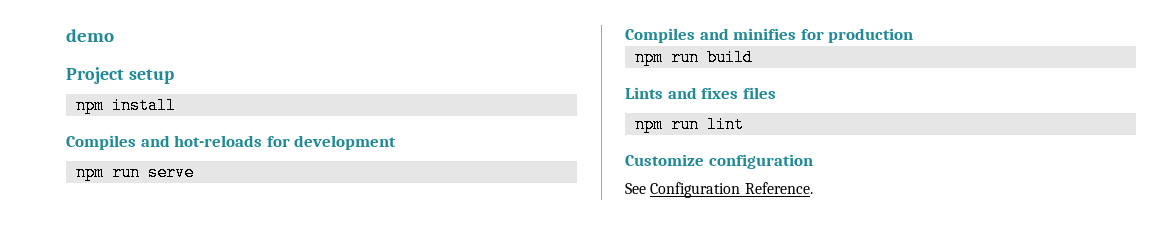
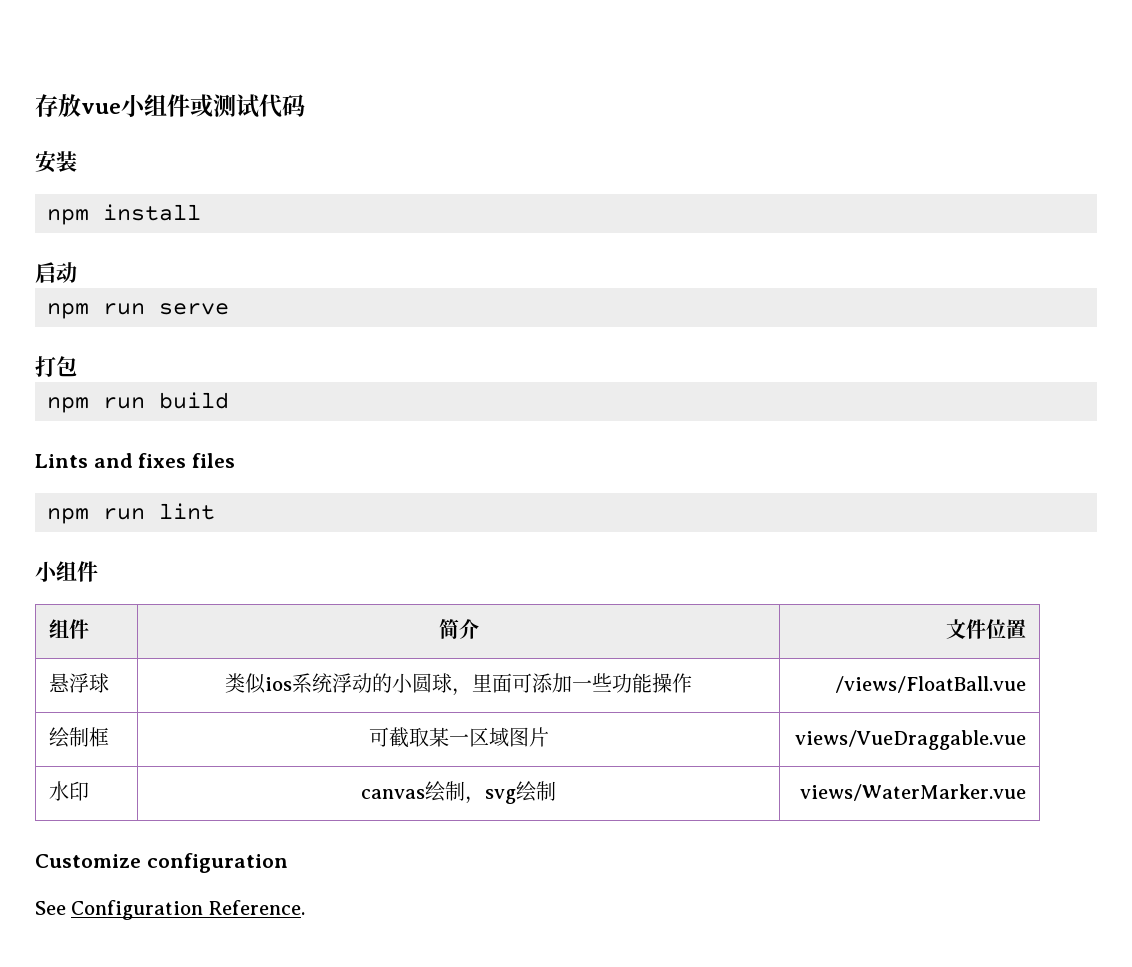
[66,29,114,42] [66,67,174,84] [75,97,176,114] [66,135,397,150] [75,164,194,181] [625,28,914,43] demo // Project setup // npm install // Compiles and hot-reloads for development // npm run serve // Compiles and minifies for production -> [35,94,305,118] [35,151,77,173] [47,204,201,225] [35,262,77,283] [47,303,229,319] [35,356,77,377] 存放vue小组件或测试代码 // 安装 // npm install // 启动 // npm run serve // 打包
(744, 124) none -> [35,561,98,582] [48,619,89,639] [438,619,479,639] [946,619,1027,639] [48,673,109,693] [224,673,692,696] [835,676,1027,693] [48,727,109,748] [368,727,549,748] [795,730,1027,750] [48,781,89,801] [361,781,556,804] [800,784,1027,801] // 小组件 // 组件 | 简介 | 文件位置 // 悬浮球 | 类似ios系统浮动的小圆球，里面可添加一些功能操作 | /views/FloatBall.vue // 绘制框 | 可截取某一区域图片 | views/VueDraggable.vue // 水印 | canvas绘制，svg绘制 | views/WaterMarker.vue

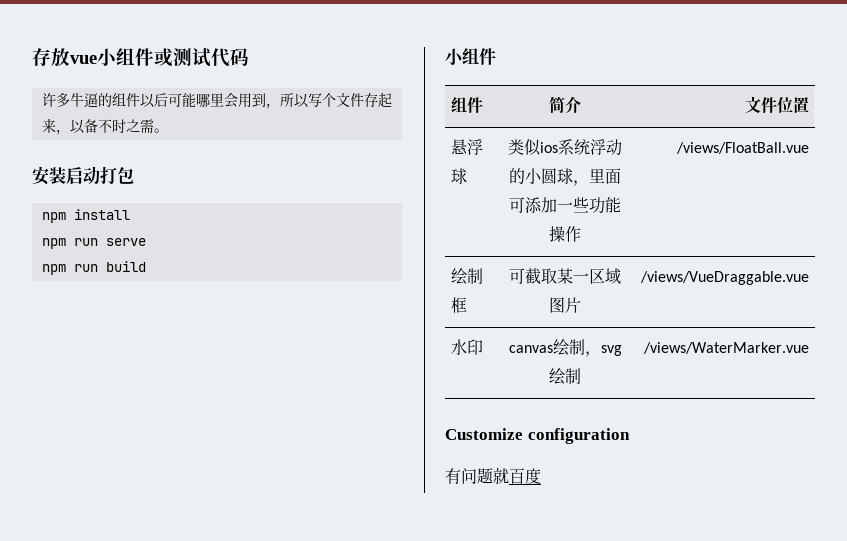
(305, 105) none -> [41,92,392,109] [41,118,168,135] // 许多牛逼的组件以后可能哪里会用到，所以写个文件存起来，以备不时之需。
(77, 161) none -> [66,166,134,184] 启动打包
[35,262,77,283] // 启动 -> (130, 214) none
[35,356,77,377] // 打包 -> (146, 242) none
[35,453,236,468] [47,503,215,524] // Lints and fixes files // npm run lint -> (146, 266) none
[795,730,1027,750] views/VueDraggable.vue -> [639,271,809,285] /views/VueDraggable.vue
[800,784,1027,801] views/WaterMarker.vue -> [642,342,809,354] /views/WaterMarker.vue
[35,900,305,920] See Configuration Reference. -> [445,468,541,484] 有问题就百度

